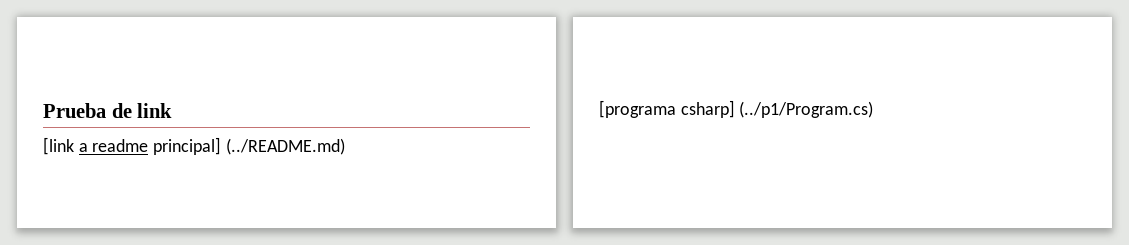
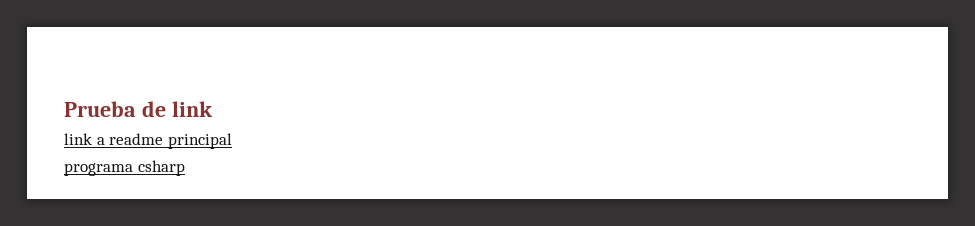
[43,137,74,155] [link -> [64,133,92,145] link
[153,137,345,155] [599,100,874,118] principal] (../README.md) // [programa csharp] (../p1/Program.cs) -> [167,133,232,149] [64,160,185,176] principal // programa csharp

